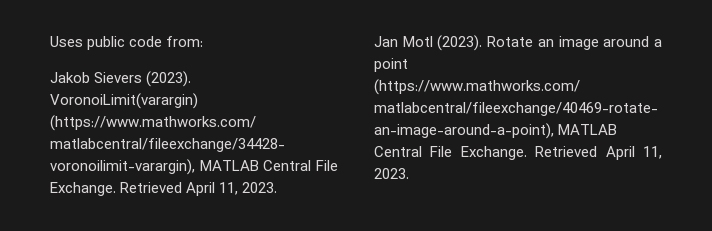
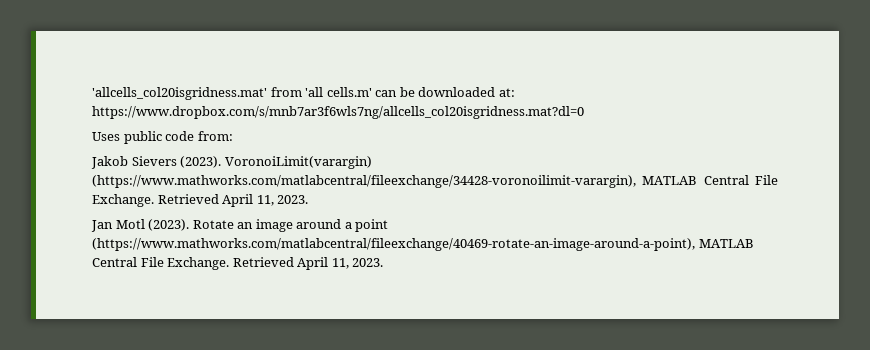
(50, 41) none -> [92,87,515,100] [92,106,584,119] 'allcells_col20isgridness.mat' from 'all cells.m' can be downloaded at: https://www.dropbox.com/s/mnb7ar3f6wls7ng/allcells_col20isgridness.mat?dl=0 //

